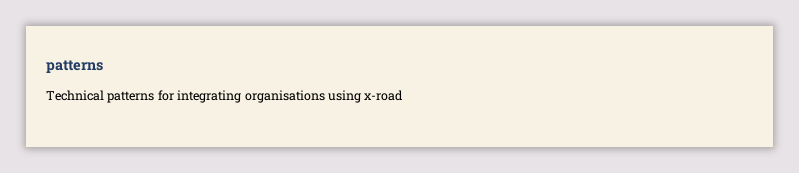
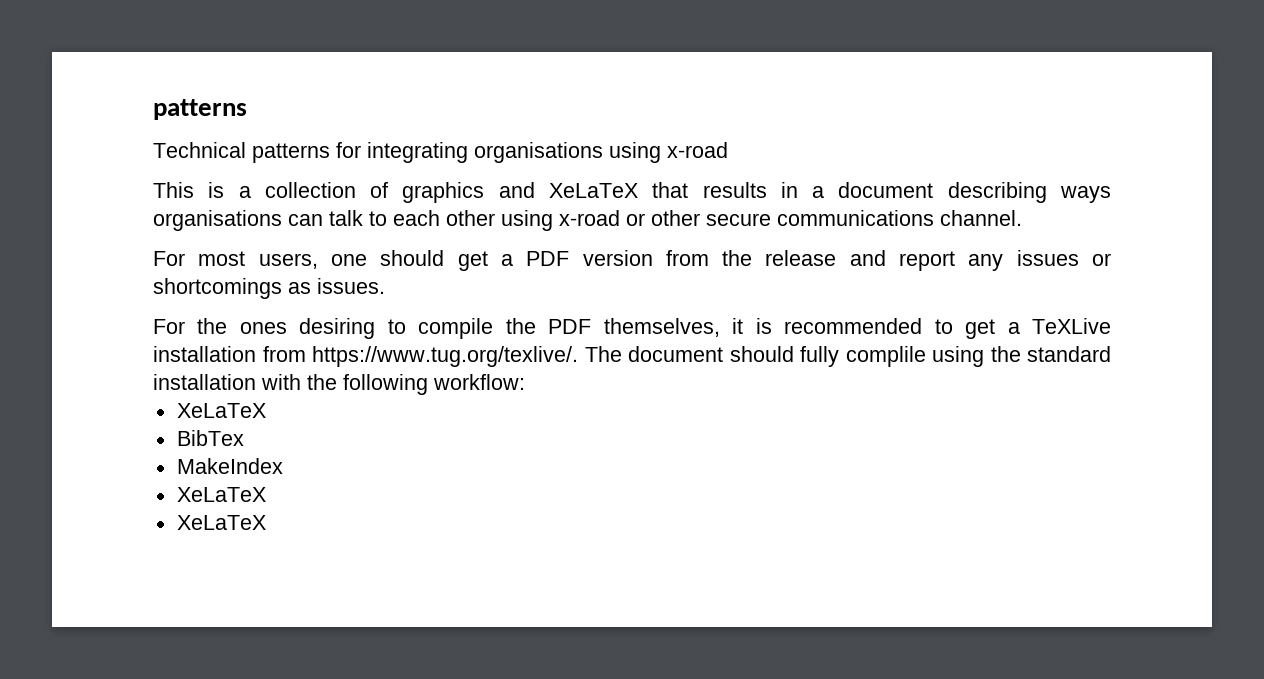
(404, 95) none -> [153,182,1112,203] [153,210,1022,231] [153,250,1111,271] [153,278,385,299] [153,318,1111,339] [153,346,1111,367] [153,374,525,395] [176,403,266,418] [176,430,244,446] [176,458,283,474] [176,487,266,502] [176,515,266,530] // This is a collection of graphics and XeLaTeX that results in a document describing ways organisations can talk to each other using x-road or other secure communications channel. // For most users, one should get a PDF version from the release and report any issues or shortcomings as issues. // For the ones desiring to compile the PDF themselves, it is recommended to get a TeXLive installation from https://www.tug.org/texlive/. The document should fully complile using the standard installation with the following workflow: // XeLaTeX // BibTex // MakeIndex // XeLaTeX // XeLaTeX

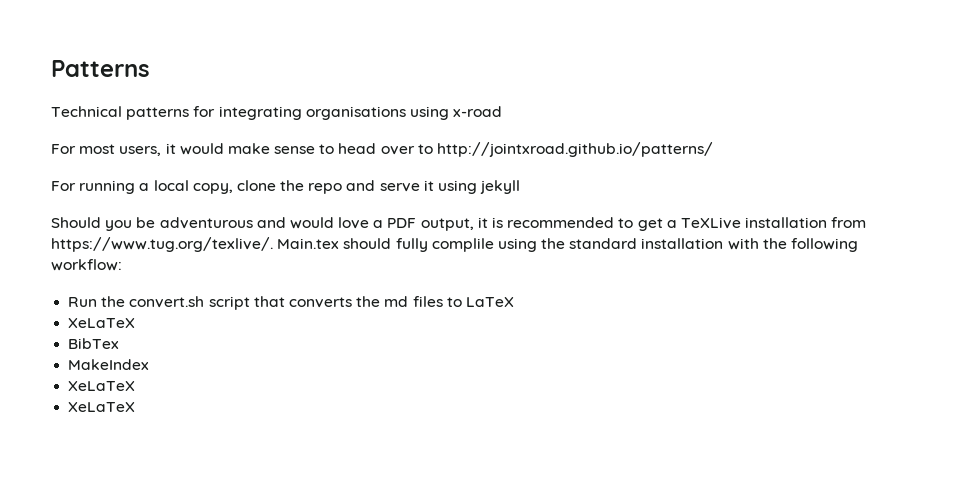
[153,99,247,120] patterns -> [51,60,150,77] Patterns
[153,182,1112,203] [153,210,1022,231] [153,250,1111,271] [153,278,385,299] [153,318,720,339] This is a collection of graphics and XeLaTeX that results in a document describing ways organisations can talk to each other using x-road or other secure communications channel. // For most users, one should get a PDF version from the release and report any issues or shortcomings as issues. // For the ones desiring to compile the PDF themselves, -> [51,142,714,157] [51,180,521,194] [51,217,474,231] For most users, it would make sense to head over to http://jointxroad.github.io/patterns/ // For running a local copy, clone the repo and serve it using jekyll // Should you be adventurous and would love a PDF output,
[584,346,723,362] The document -> [277,238,340,249] Main.tex
(525, 382) none -> [68,296,514,310] // Run the convert.sh script that converts the md files to LaTeX

